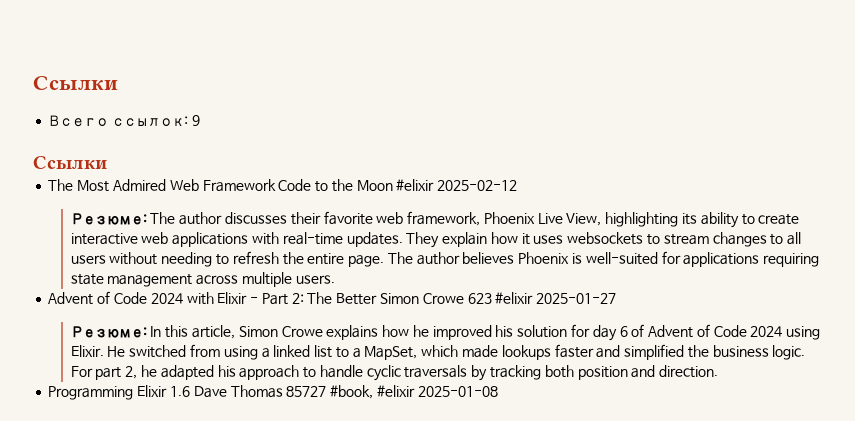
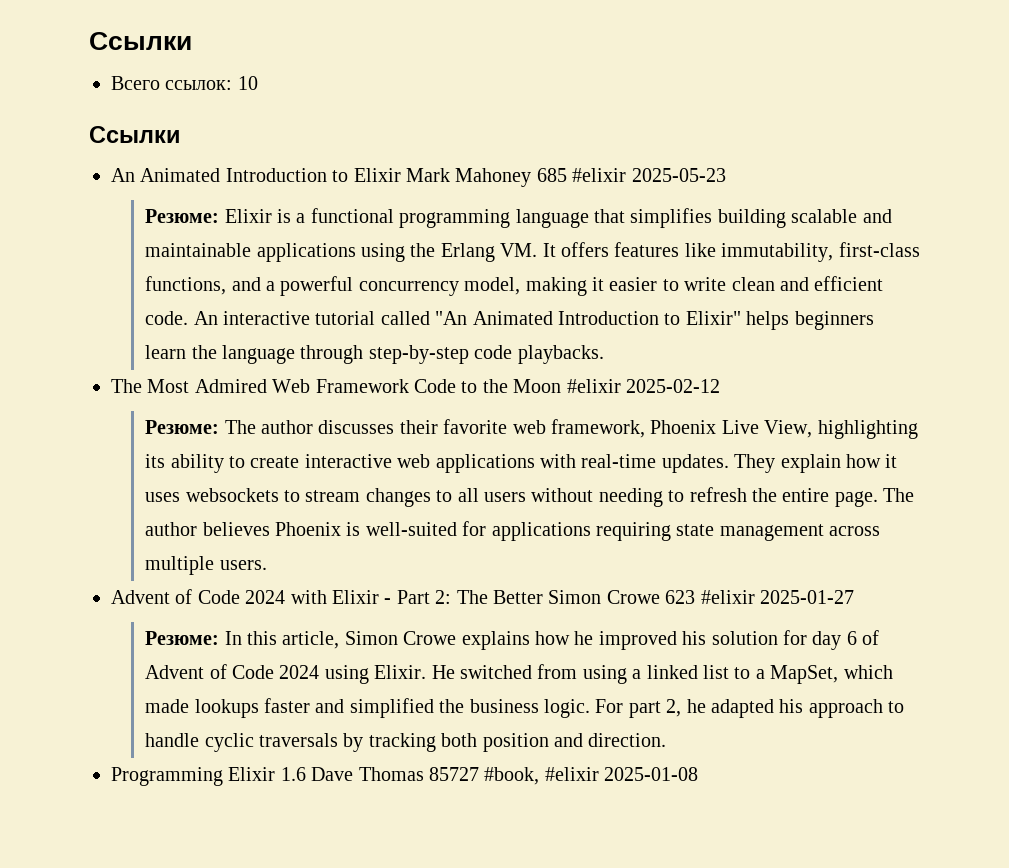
[191,115,200,126] [33,156,107,169] 9 // Ссылки -> [237,76,258,90] [89,126,180,143] [111,168,726,187] [145,208,892,228] [145,242,920,262] [145,276,884,296] [145,311,874,330] [145,345,604,364] 10 // Ссылки // An Animated Introduction to Elixir Mark Mahoney 685 #elixir 2025-05-23 // Резюме: Elixir is a functional programming language that simplifies building scalable and maintainable applications using the Erlang VM. It offers features like immutability, first-class functions, and a powerful concurrency model, making it easier to write clean and efficient code. An interactive tutorial called "An Animated Introduction to Elixir" helps beginners learn the language through step-by-step code playbacks.

